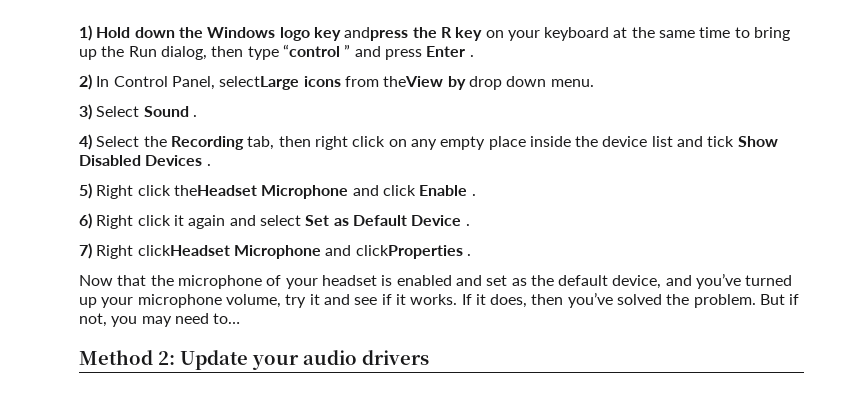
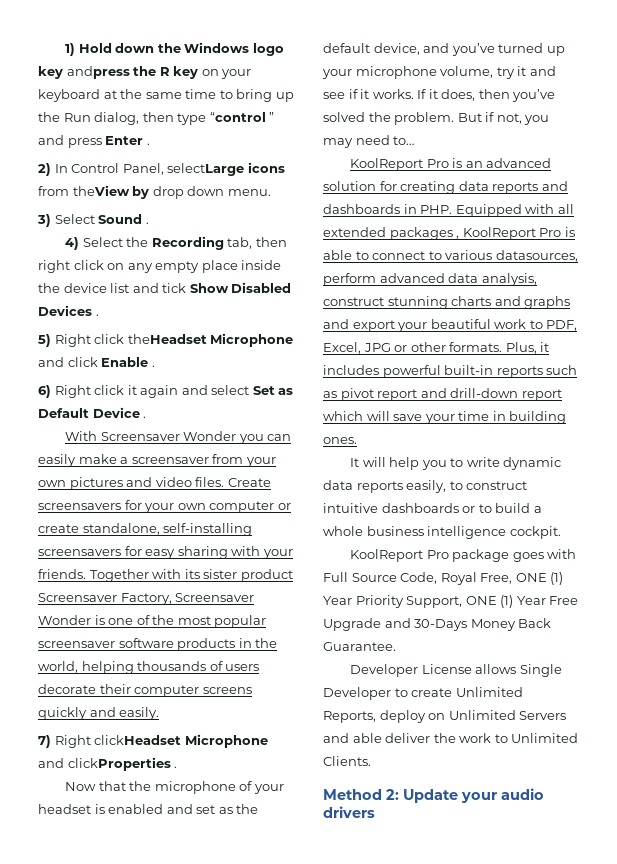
(470, 225) none -> [65,431,292,444] [38,454,276,467] [38,477,271,490] [38,500,291,513] [38,523,253,536] [38,546,293,559] [38,569,293,582] [38,593,255,605] [38,615,267,628] [38,638,278,651] [38,661,260,674] [38,684,252,697] [38,707,160,720] // With Screensaver Wonder you can easily make a screensaver from your own pictures and video files. Create screensavers for your own computer or create standalone, self-installing screensavers for easy sharing with your friends. Together with its sister product Screensaver Factory, Screensaver Wonder is one of the most popular screensaver software products in the world, helping thousands of users decorate their computer screens quickly and easily.
(241, 318) none -> [350,158,552,171] [323,181,568,194] [323,204,574,217] [323,227,575,240] [323,250,578,262] [323,273,537,286] [323,296,571,309] [323,319,578,332] [323,342,550,354] [323,365,578,378] [323,388,562,401] [323,411,567,424] [323,437,357,444] [350,457,562,470] [323,480,528,493] [323,503,542,513] [323,526,561,539] [350,549,577,562] [323,572,564,585] [323,595,579,608] [323,618,552,631] [323,642,396,651] [350,664,562,677] [323,687,523,700] [323,710,567,723] [323,733,579,743] [323,756,371,766] // KoolReport Pro is an advanced solution for creating data reports and dashboards in PHP. Equipped with all extended packages , KoolReport Pro is able to connect to various datasources, perform advanced data analysis, construct stunning charts and graphs and export your beautiful work to PDF, Excel, JPG or other formats. Plus, it includes powerful built-in reports such as pivot report and drill-down report which will save your time in building ones. // It will help you to write dynamic data reports easily, to construct intuitive dashboards or to build a whole business intelligence cockpit. // KoolReport Pro package goes with Full Source Code, Royal Free, ONE (1) Year Priority Support, ONE (1) Year Free Upgrade and 30-Days Money Back Guarantee. // Developer License allows Single Developer to create Unlimited Reports, deploy on Unlimited Servers and able deliver the work to Unlimited Clients.

